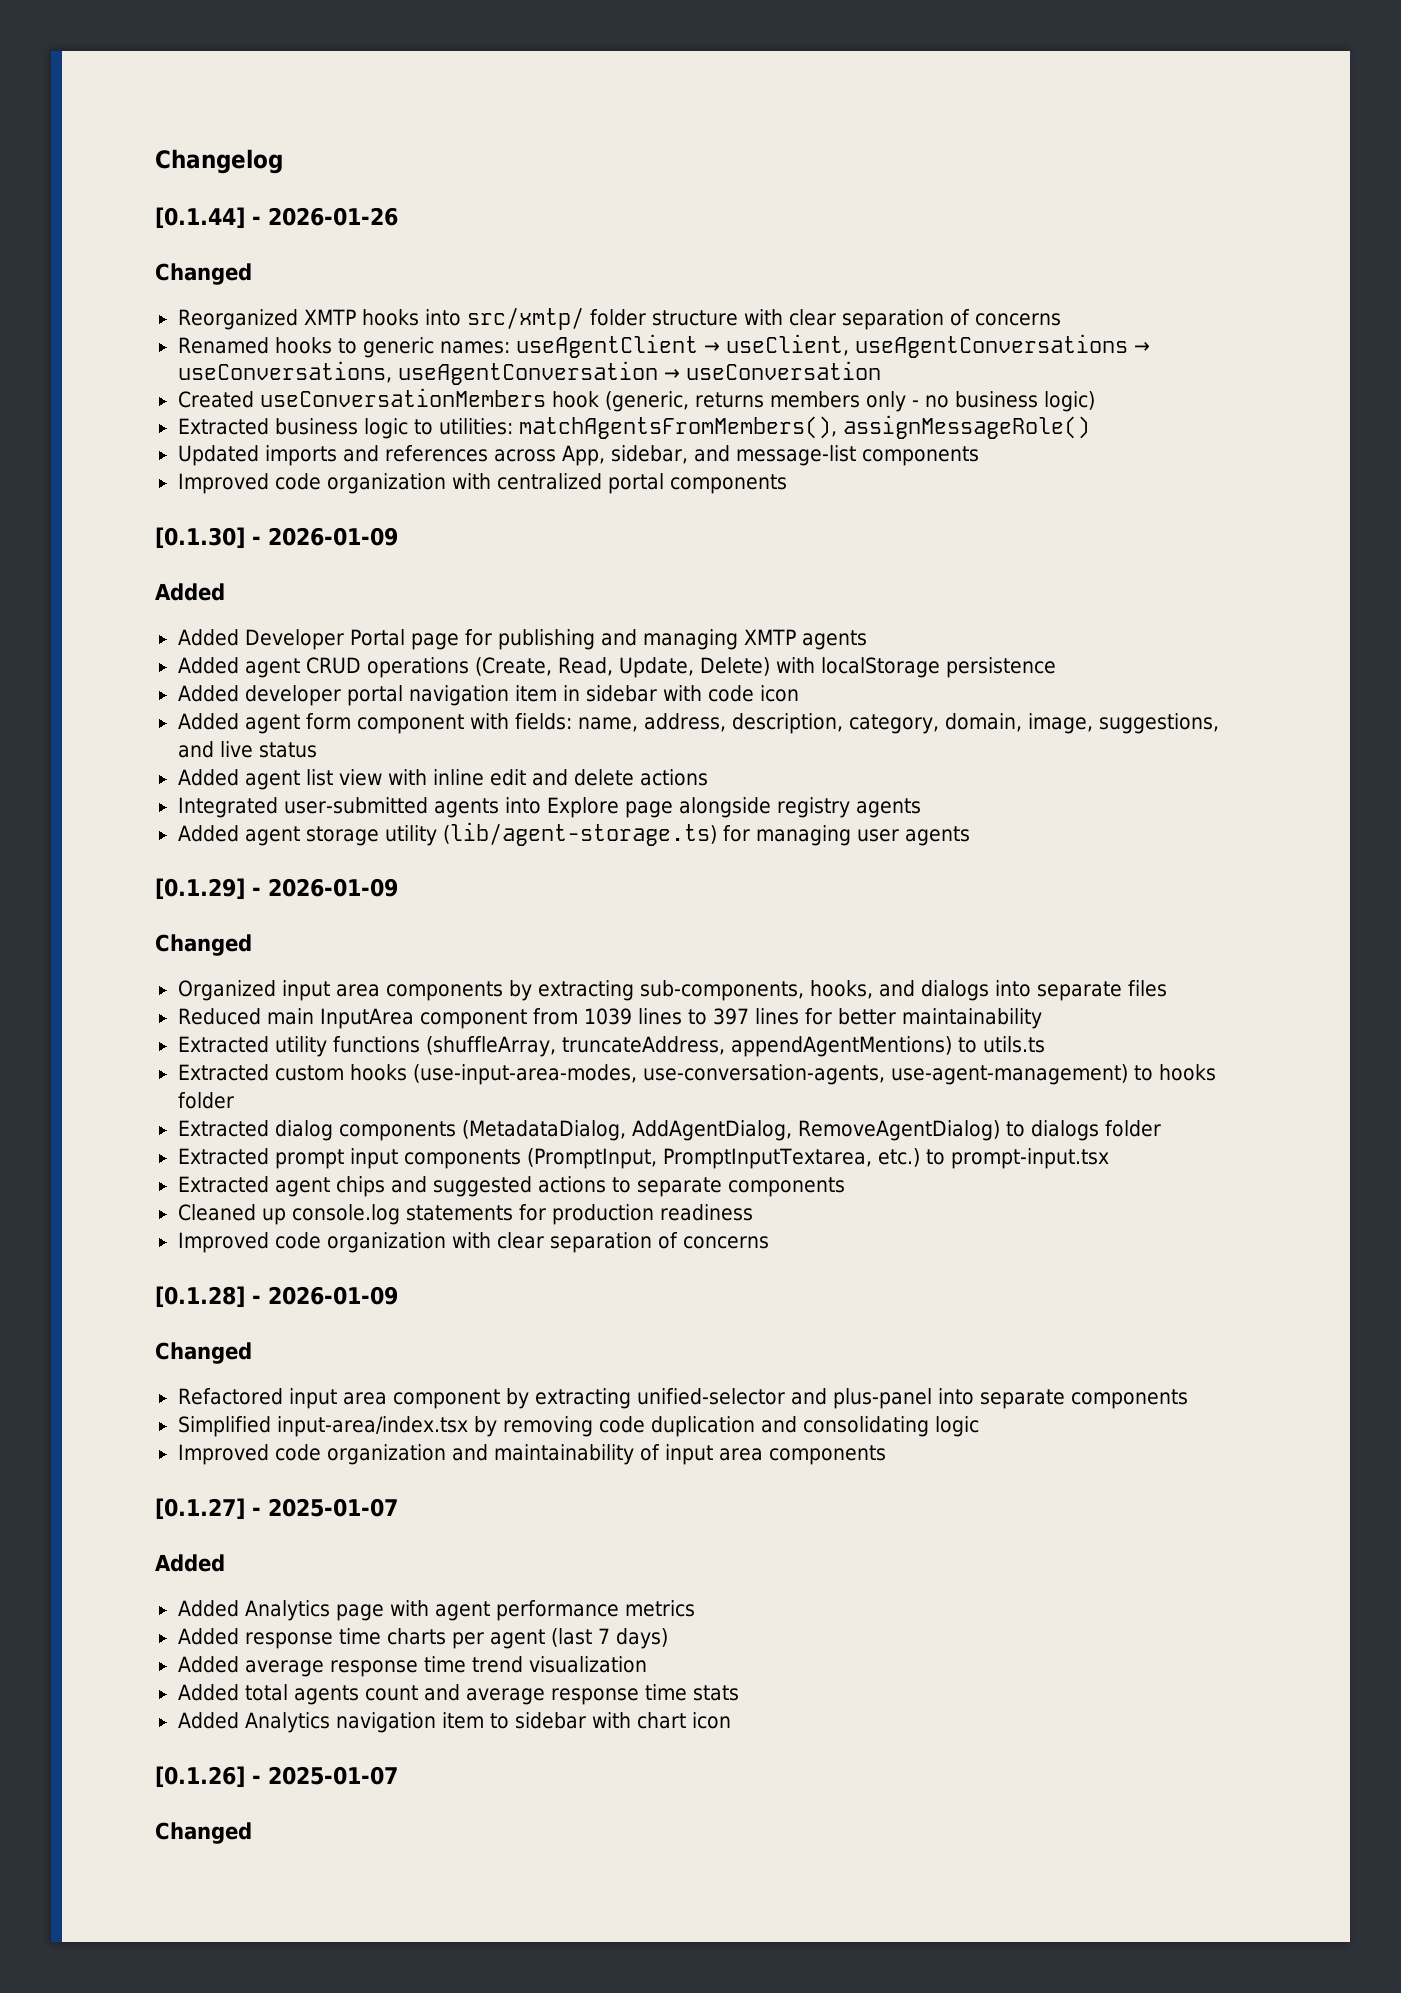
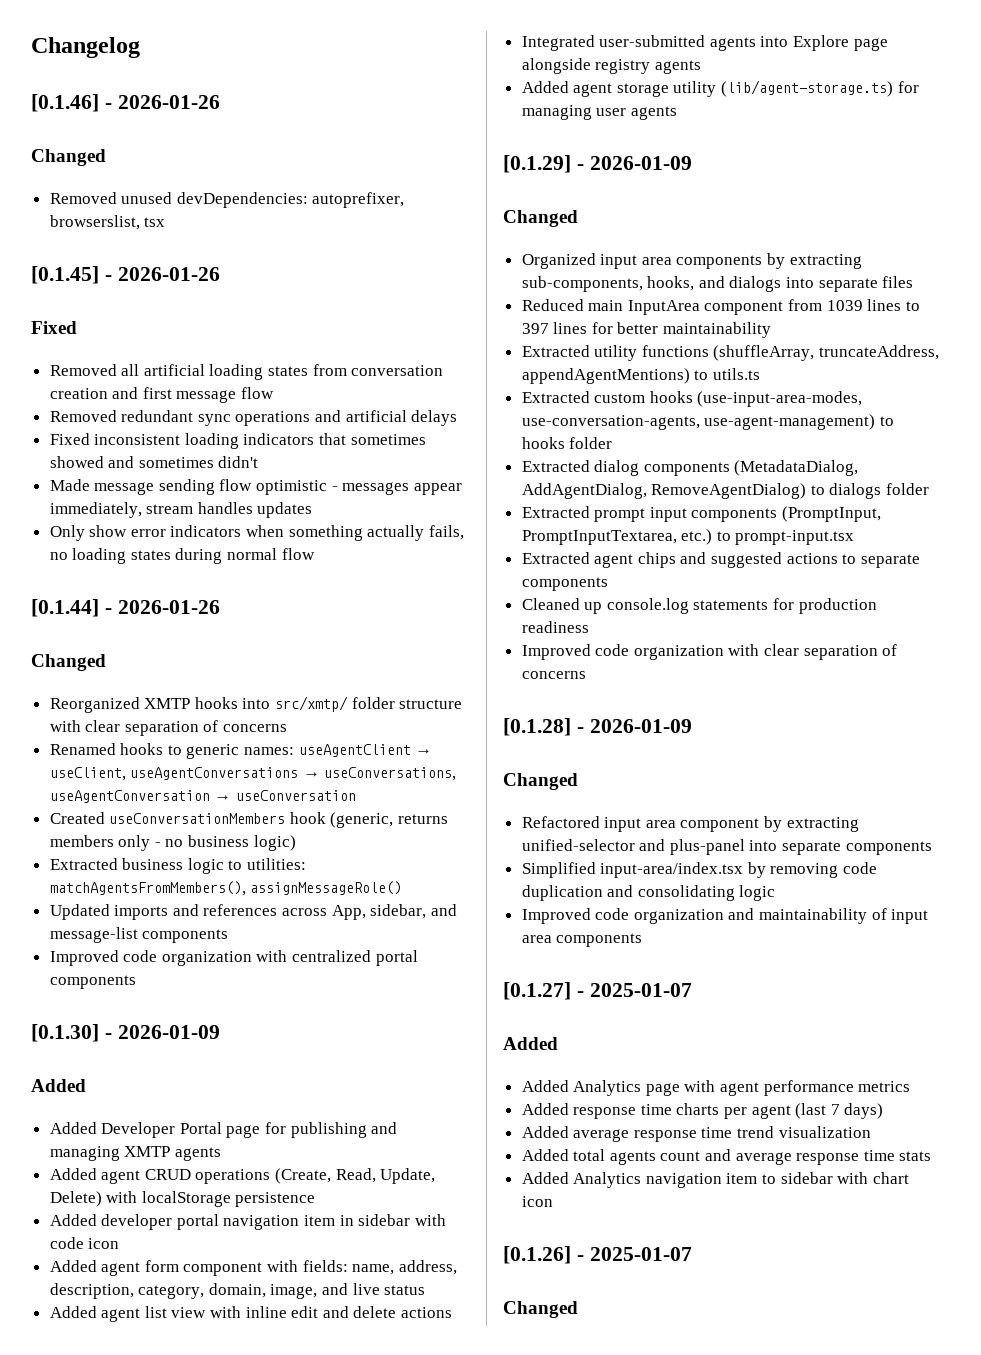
(283, 161) none -> [31,94,220,112] [31,149,106,166] [49,192,405,208] [49,215,166,230] [31,266,220,284] [31,321,77,334] [49,364,444,380] [49,387,275,403] [49,410,458,426] [49,433,426,449] [49,456,259,468] [49,479,462,495] [49,502,313,518] [49,525,464,541] [49,548,315,564] // [0.1.46] - 2026-01-26 // Changed // Removed unused devDependencies: autoprefixer, browserslist, tsx // [0.1.45] - 2026-01-26 // Fixed // Removed all artificial loading states from conversation creation and first message flow // Removed redundant sync operations and artificial delays // Fixed inconsistent loading indicators that sometimes showed and sometimes didn't // Made message sending flow optimistic - messages appear immediately, stream handles updates // Only show error indicators when something actually fails, no loading states during normal flow
[1098,713,1219,734] suggestions, -> (318, 1291) none

